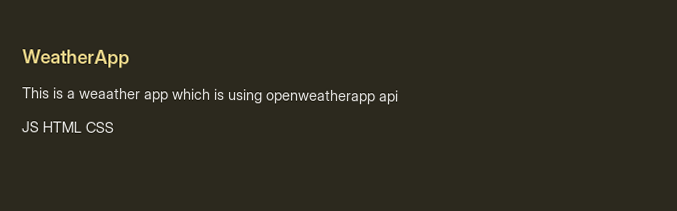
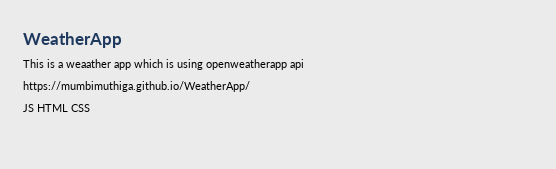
(399, 97) none -> [23,81,250,92] // https://mumbimuthiga.github.io/WeatherApp/

